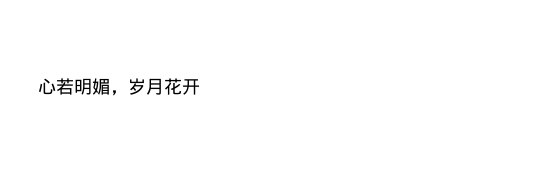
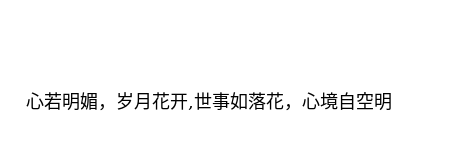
(200, 87) none -> [188,92,392,111] ,世事如落花，心境自空明

